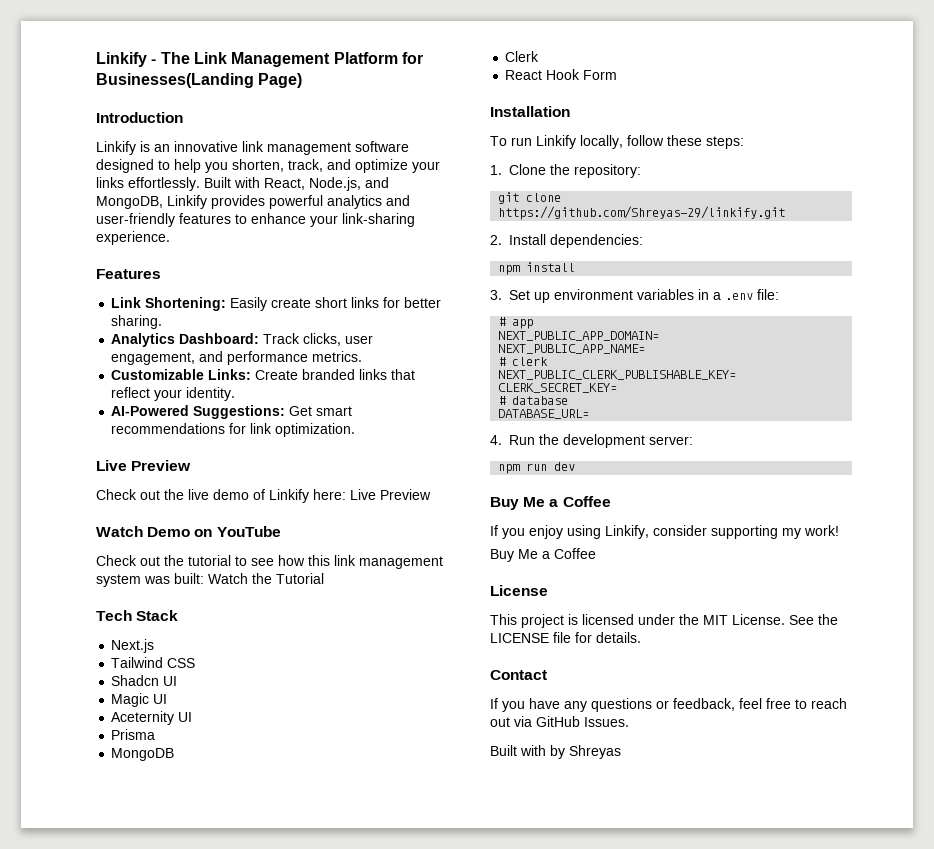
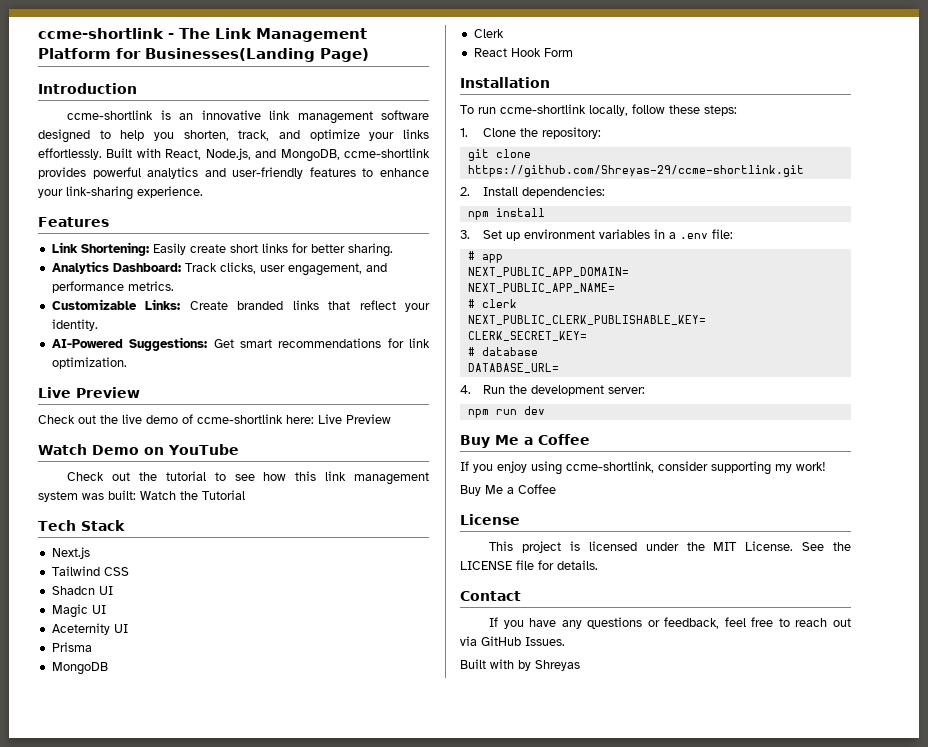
[96,52,147,67] Linkify -> [38,28,164,39] ccme-shortlink
[96,141,136,155] Linkify -> [67,110,154,120] ccme-shortlink
[167,195,207,209] Linkify -> [344,148,430,158] ccme-shortlink
[269,489,309,503] Linkify -> [197,414,283,424] ccme-shortlink
[536,135,576,149] Linkify -> [500,104,586,114] ccme-shortlink
[498,206,786,220] https://github.com/Shreyas-29/linkify.git -> [467,165,804,177] https://github.com/Shreyas-29/ccme-shortlink.git
[605,525,649,539] Linkify, -> [566,461,654,473] ccme-shortlink,

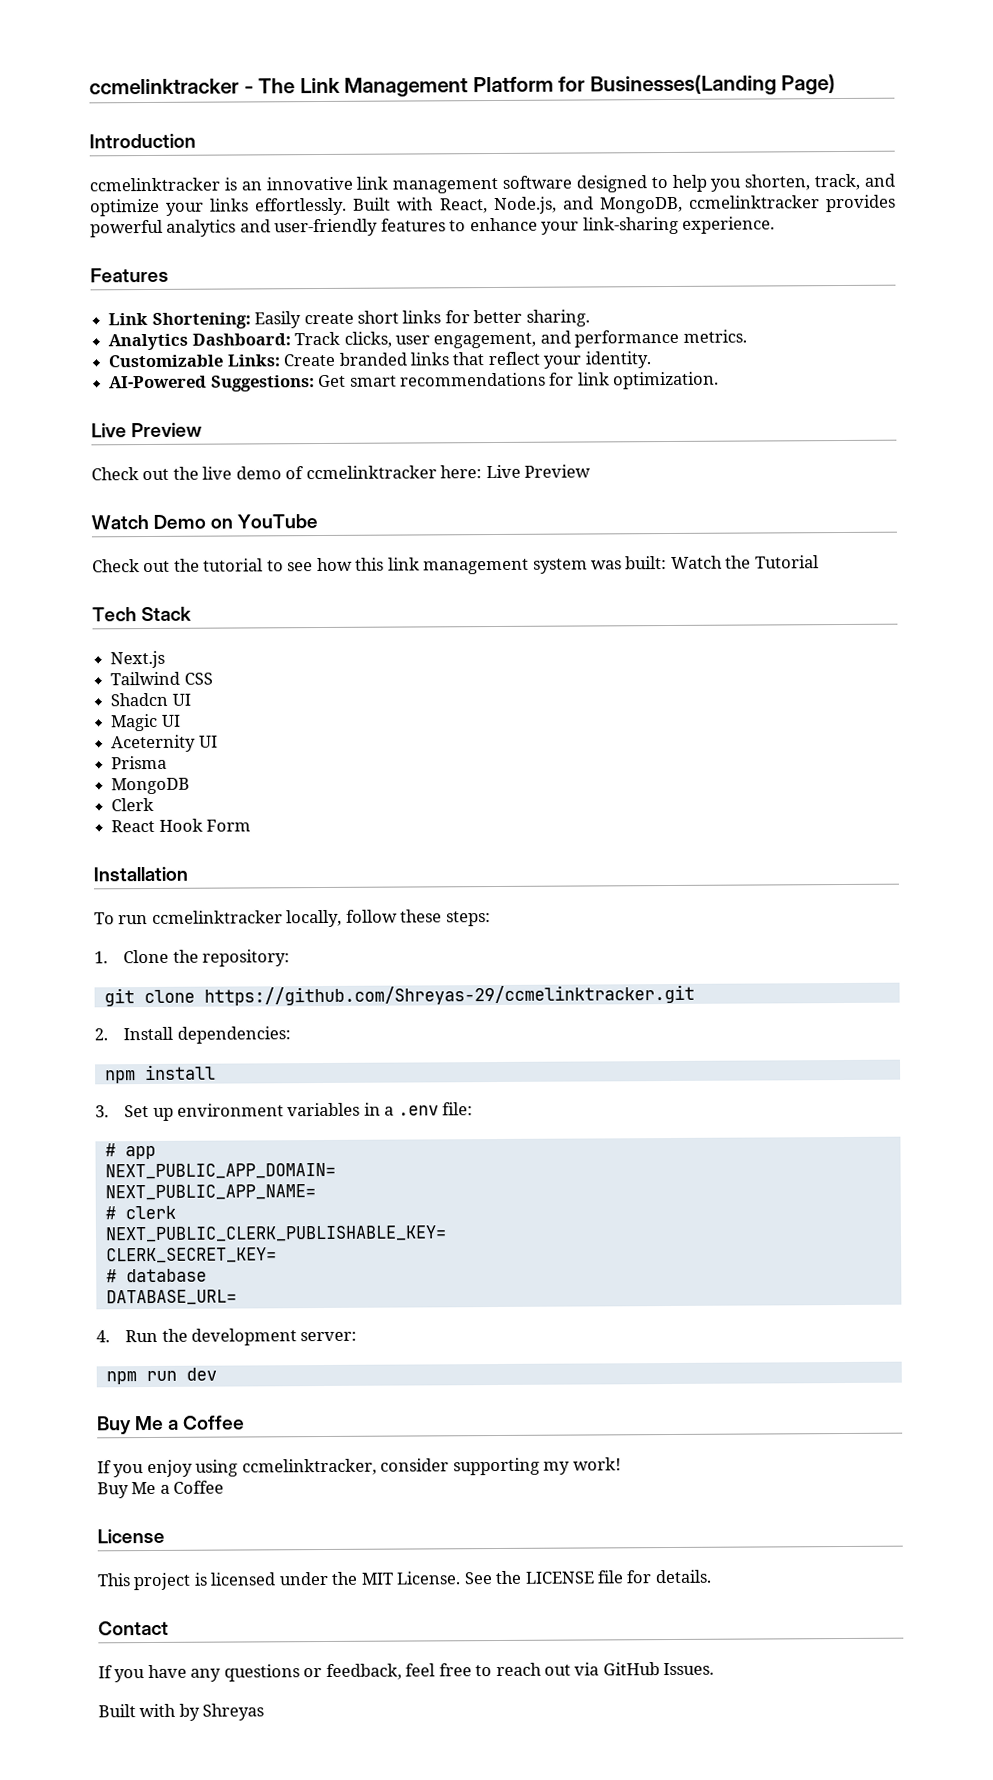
[38,28,164,39] ccme-shortlink -> [89,78,239,95] ccmelinktracker
[67,110,154,120] ccme-shortlink -> [89,177,220,192] ccmelinktracker
[344,148,430,158] ccme-shortlink -> [688,195,820,209] ccmelinktracker
[197,414,283,424] ccme-shortlink -> [305,465,437,480] ccmelinktracker
[500,104,586,114] ccme-shortlink -> [151,910,283,924] ccmelinktracker
[467,165,804,177] https://github.com/Shreyas-29/ccme-shortlink.git -> [203,984,695,1006] https://github.com/Shreyas-29/ccmelinktracker.git
[566,461,654,473] ccme-shortlink, -> [241,1458,377,1476] ccmelinktracker,

